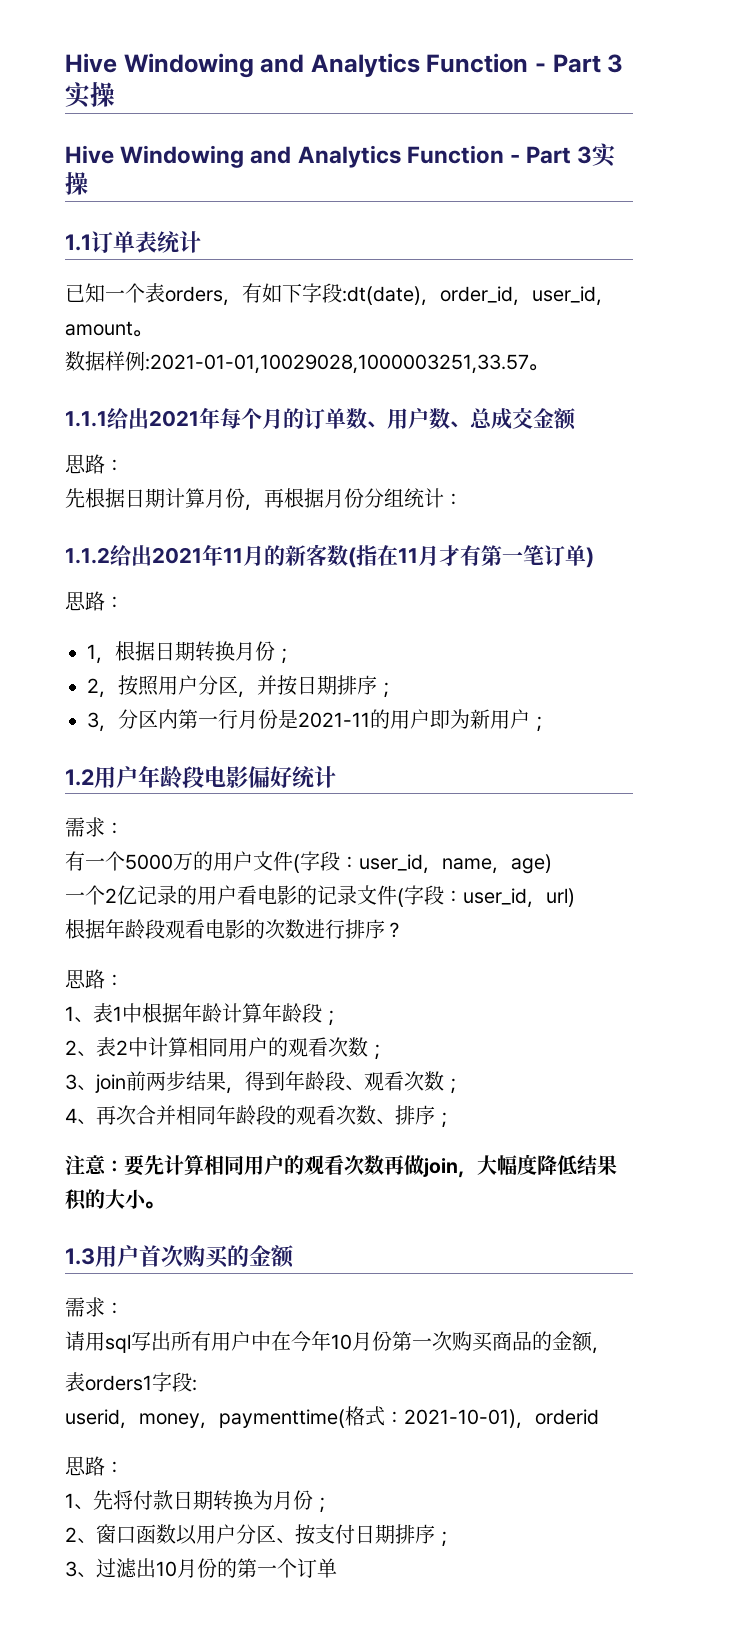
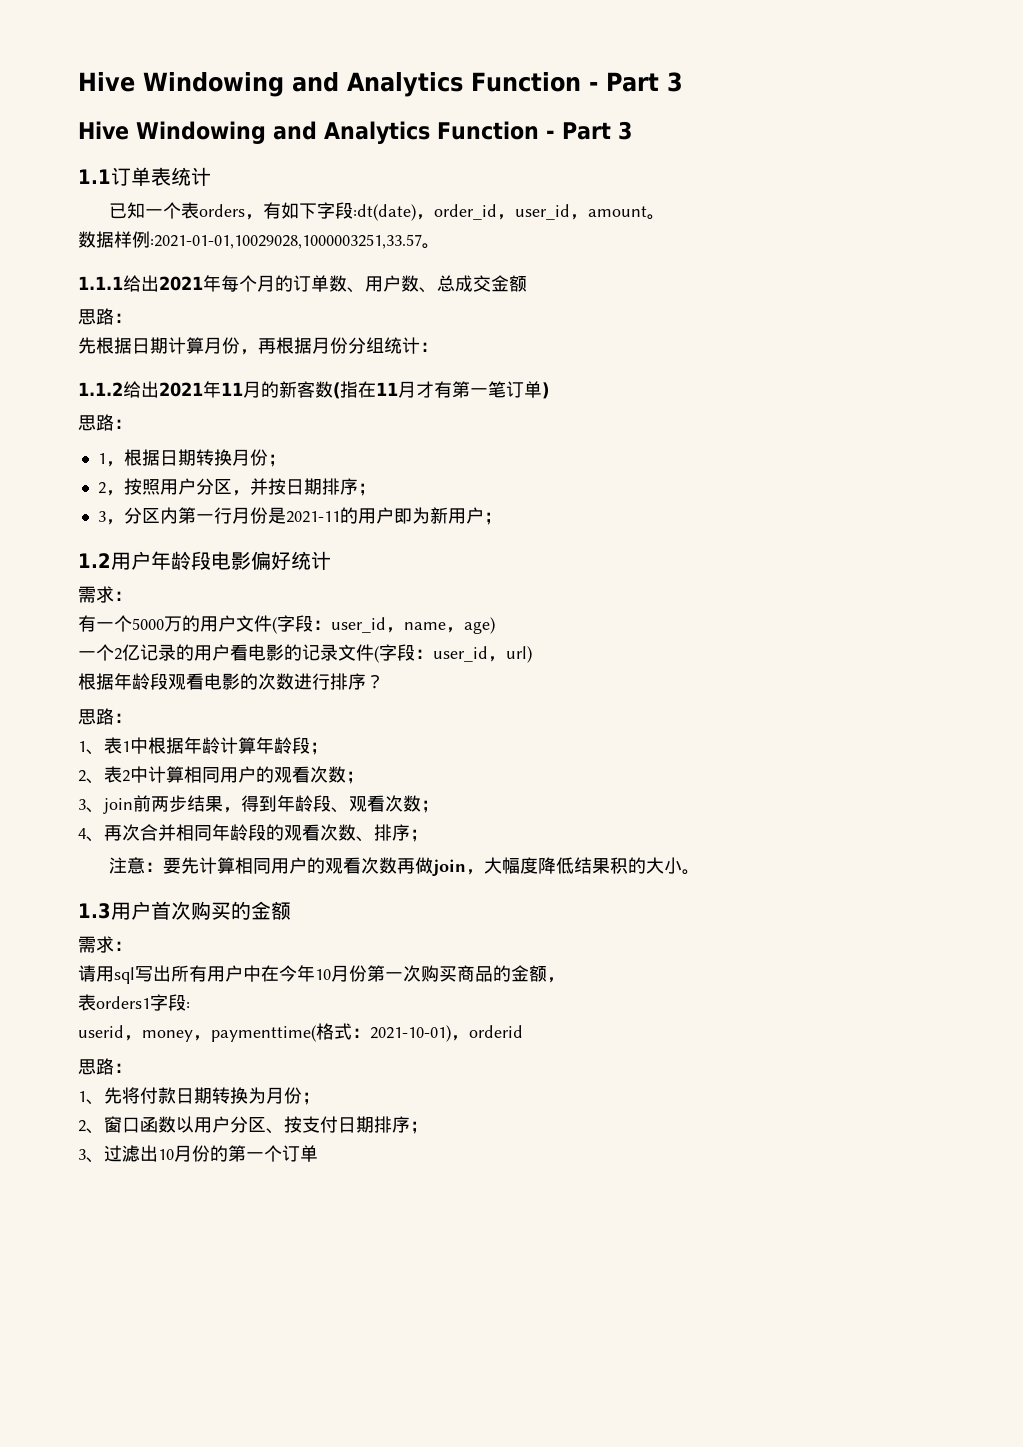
[65,53,624,78] [65,82,115,108] [65,143,617,168] [65,172,88,195] Hive Windowing and Analytics Function - Part 3实操 // Hive Windowing and Analytics Function - Part 3实操 -> [78,72,683,97] [78,121,632,144] Hive Windowing and Analytics Function - Part 3 // Hive Windowing and Analytics Function - Part 3

